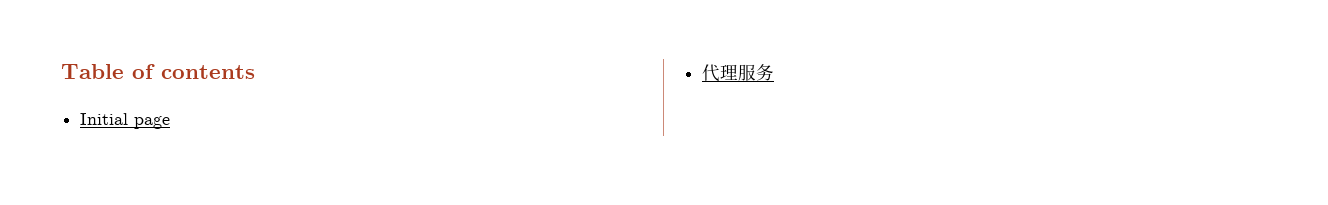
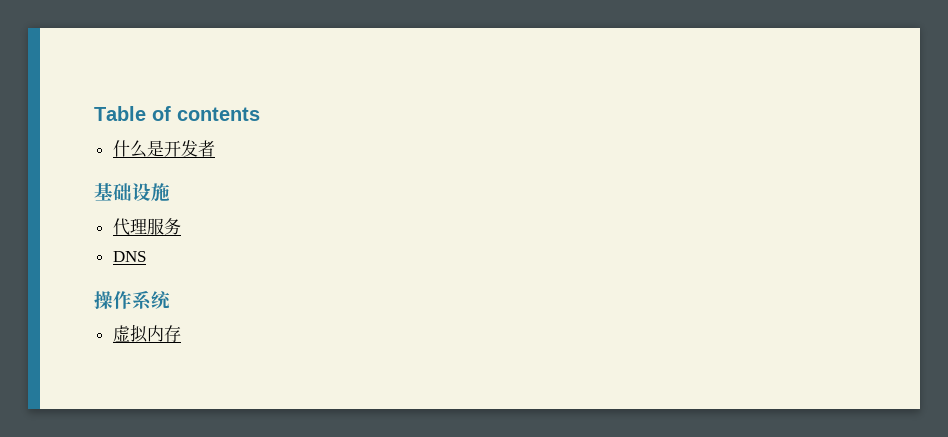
[80,113,171,129] [702,64,775,82] Initial page // 代理服务 -> [112,140,215,158] [94,183,170,202] [112,218,181,236] [112,251,146,262] [94,290,171,310] [112,324,181,343] 什么是开发者 // 基础设施 // 代理服务 // DNS // 操作系统 // 虚拟内存

